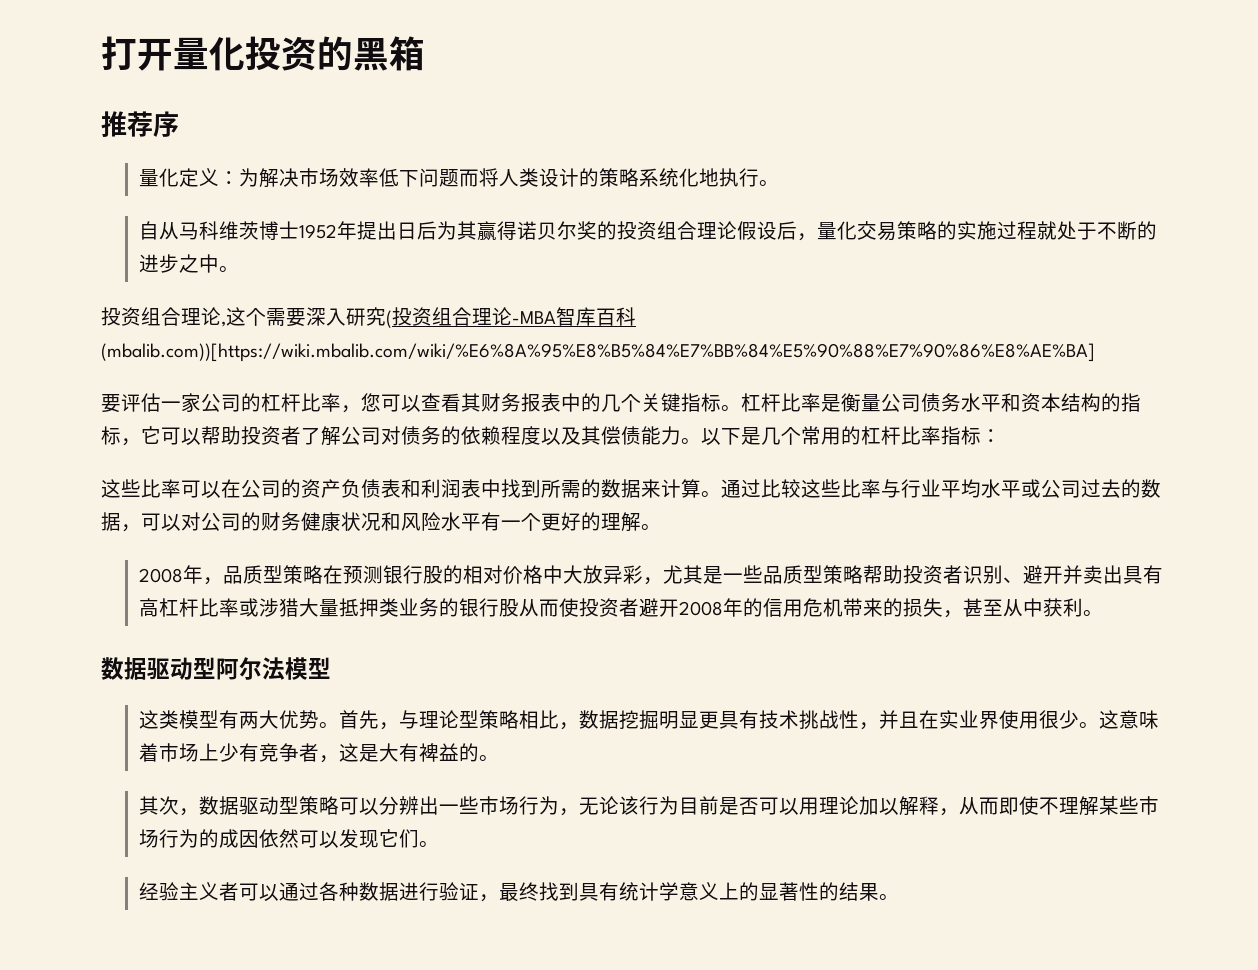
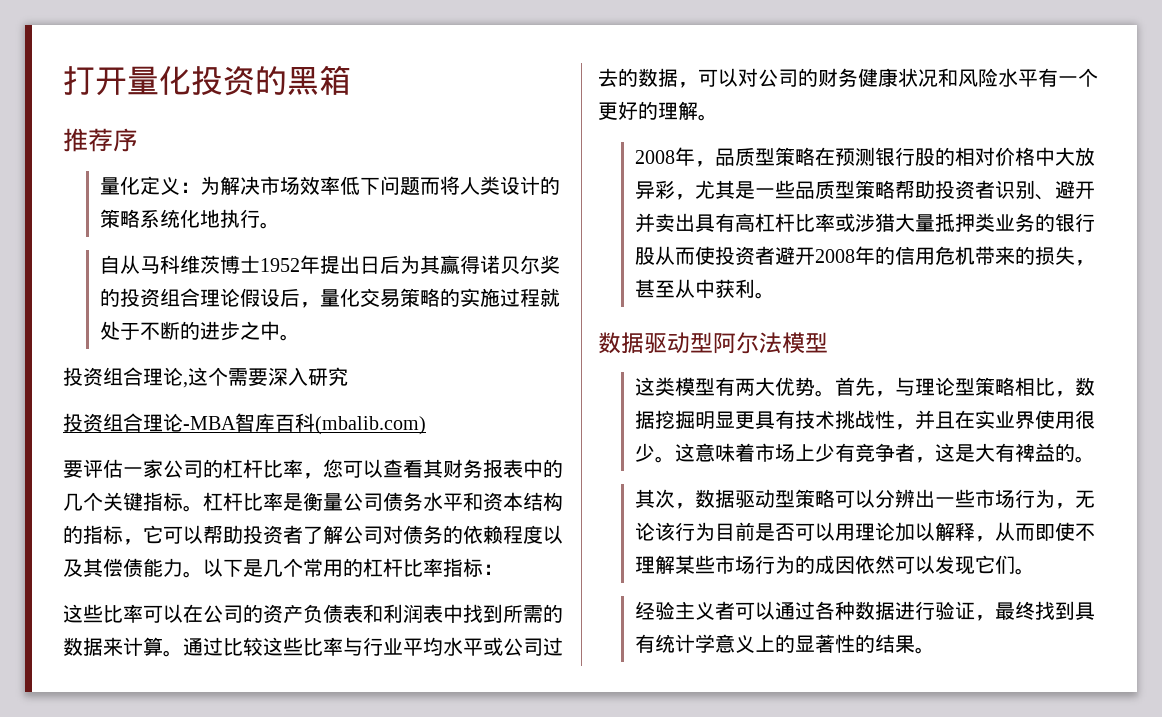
[386,310,392,328] ( -> (348, 376) //
[101,343,1095,362] (mbalib.com))[https://wiki.mbalib.com/wiki/%E6%8A%95%E8%B5%84%E7%BB%84%E5%90%88%E7%90%86%E8%AE%BA] -> [315,416,426,435] (mbalib.com)

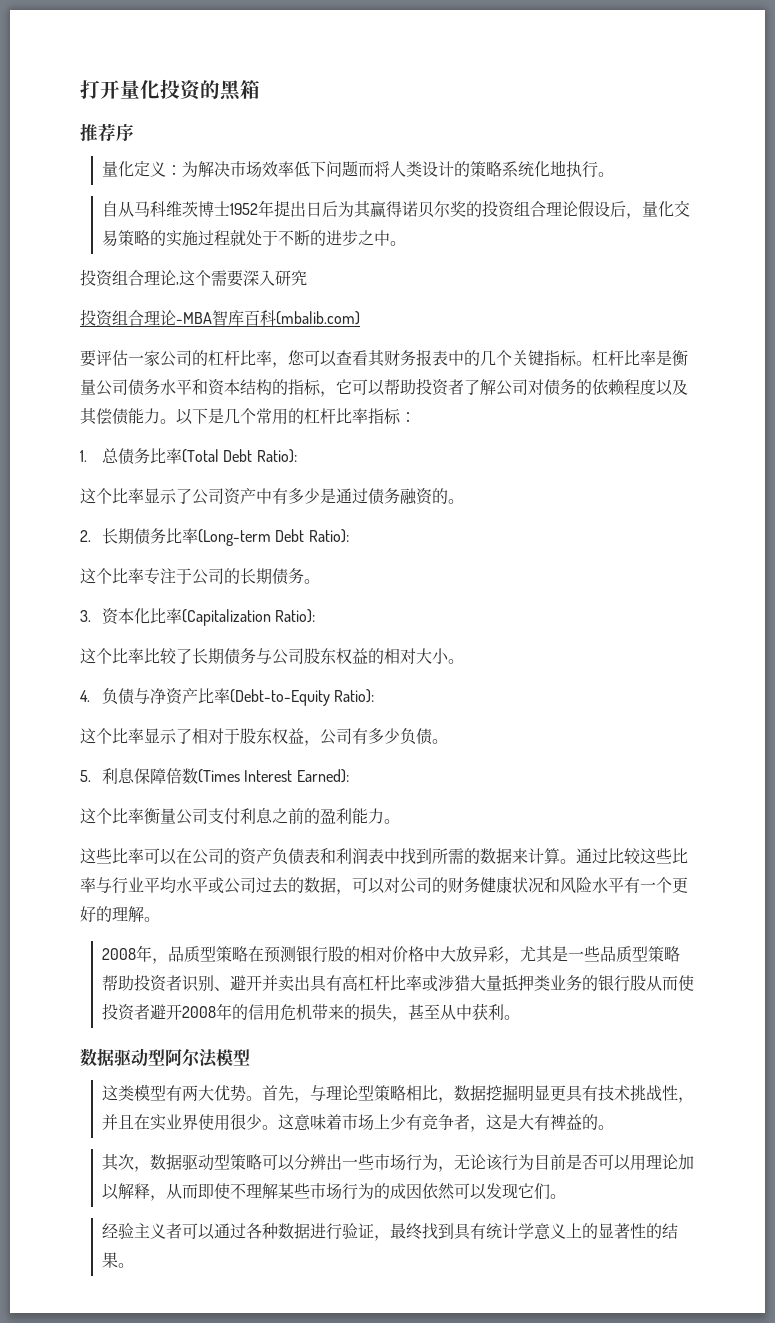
(503, 569) none -> [80,448,297,465] [80,488,464,505] [80,528,349,546] [80,568,320,585] [80,608,316,626] [80,648,464,665] [80,688,375,706] [80,728,448,746] [80,768,349,785] [80,808,400,825] // 1.总债务比率(Total Debt Ratio): // 这个比率显示了公司资产中有多少是通过债务融资的。 // 2.长期债务比率(Long-term Debt Ratio): // 这个比率专注于公司的长期债务。 // 3.资本化比率(Capitalization Ratio): // 这个比率比较了长期债务与公司股东权益的相对大小。 // 4.负债与净资产比率(Debt-to-Equity Ratio): // 这个比率显示了相对于股东权益，公司有多少负债。 // 5.利息保障倍数(Times Interest Earned): // 这个比率衡量公司支付利息之前的盈利能力。

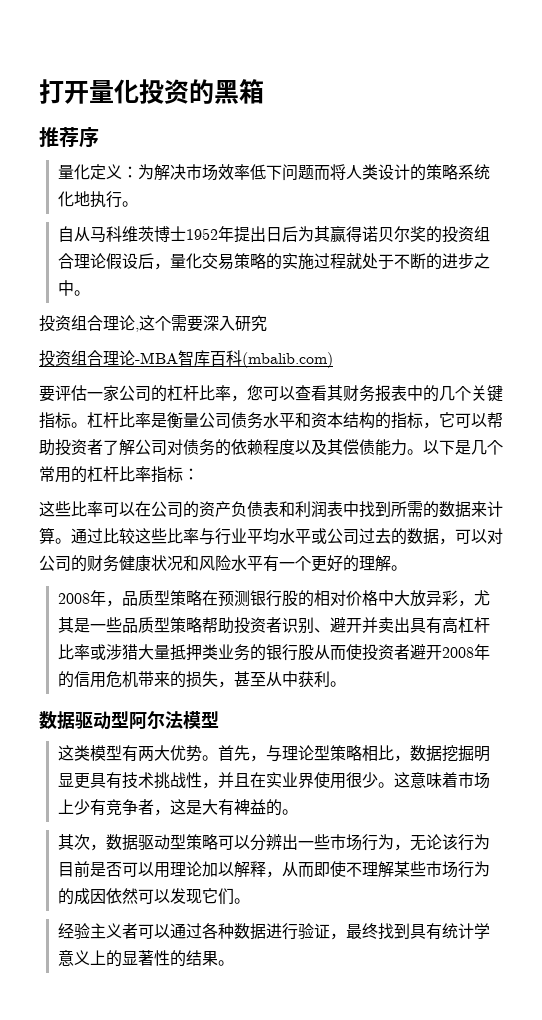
[80,448,297,465] [80,488,464,505] [80,528,349,546] [80,568,320,585] [80,608,316,626] [80,648,464,665] [80,688,375,706] [80,728,448,746] [80,768,349,785] [80,808,400,825] // 1.总债务比率(Total Debt Ratio): // 这个比率显示了公司资产中有多少是通过债务融资的。 // 2.长期债务比率(Long-term Debt Ratio): // 这个比率专注于公司的长期债务。 // 3.资本化比率(Capitalization Ratio): // 这个比率比较了长期债务与公司股东权益的相对大小。 // 4.负债与净资产比率(Debt-to-Equity Ratio): // 这个比率显示了相对于股东权益，公司有多少负债。 // 5.利息保障倍数(Times Interest Earned): // 这个比率衡量公司支付利息之前的盈利能力。 -> (199, 474) none

